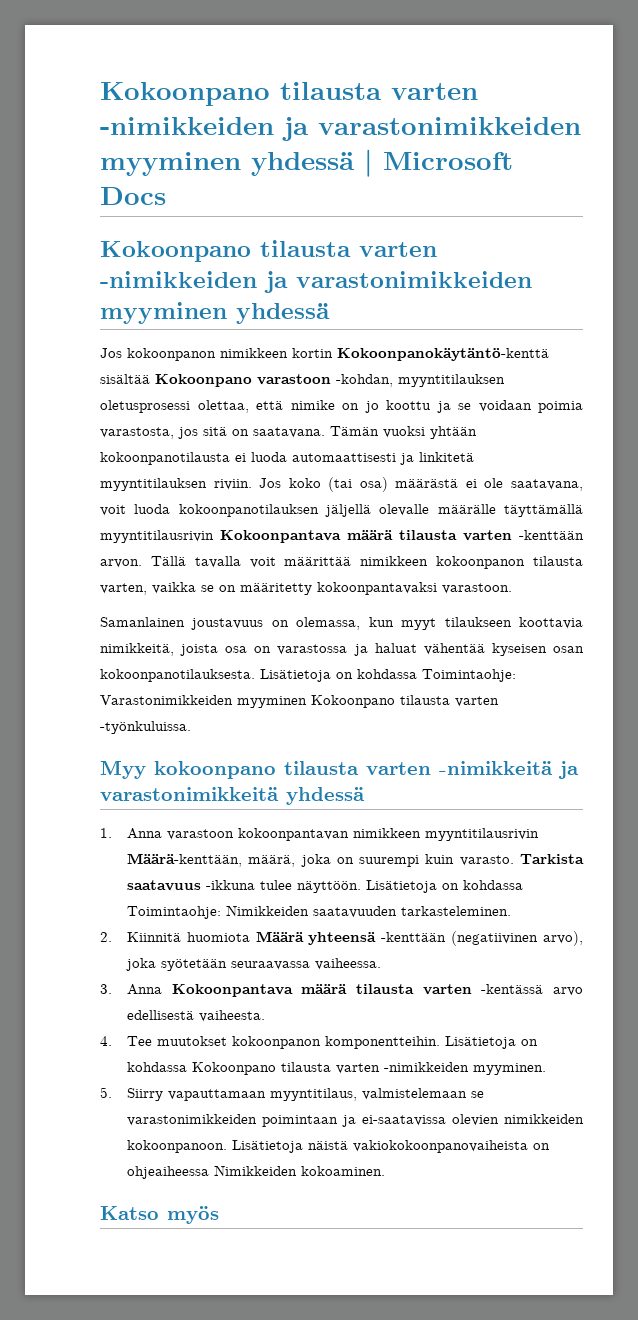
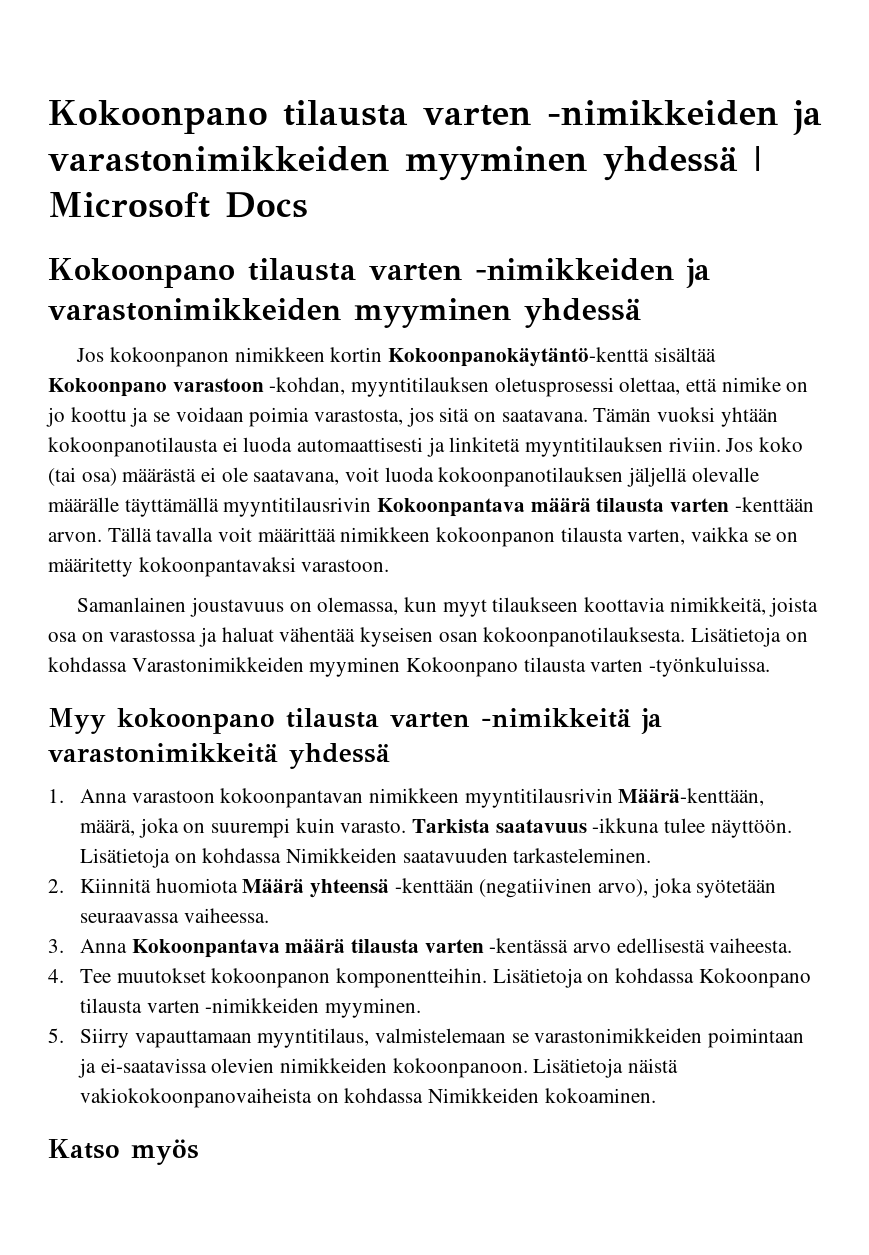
[422,669,516,682] Toimintaohje: -> (127, 664) none
[126,906,221,919] Toimintaohje: -> (282, 855) none
[126,1166,209,1179] ohjeaiheessa -> [344,1088,424,1103] kohdassa

